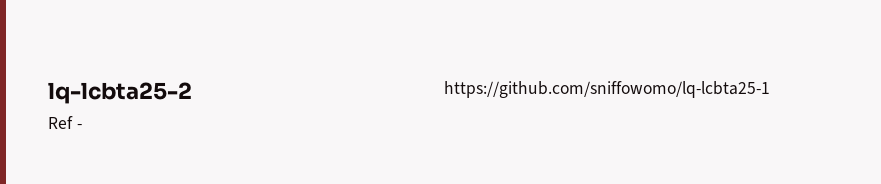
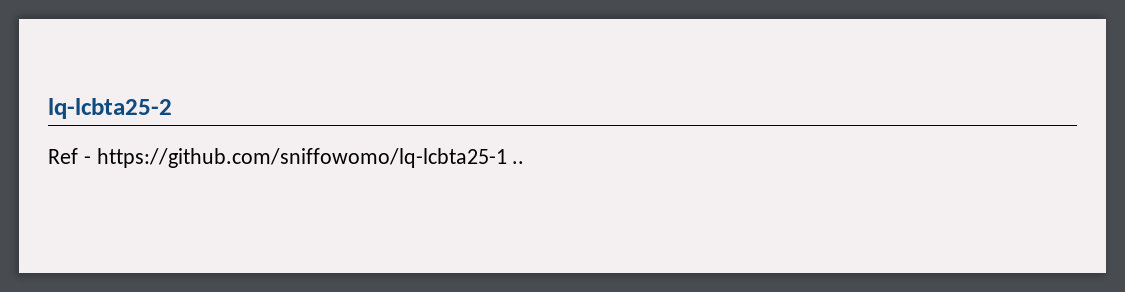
(770, 89) none -> [512,161,525,164] ..

